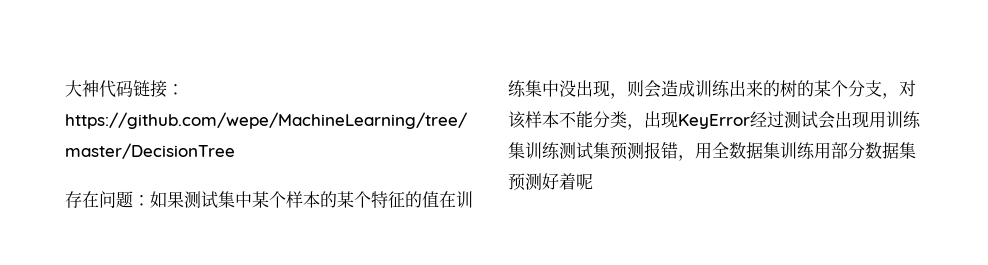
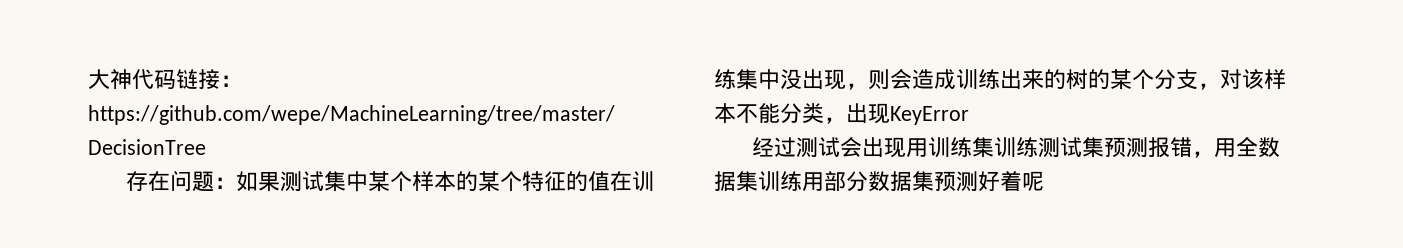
(750, 121) none -> (969, 115) //

